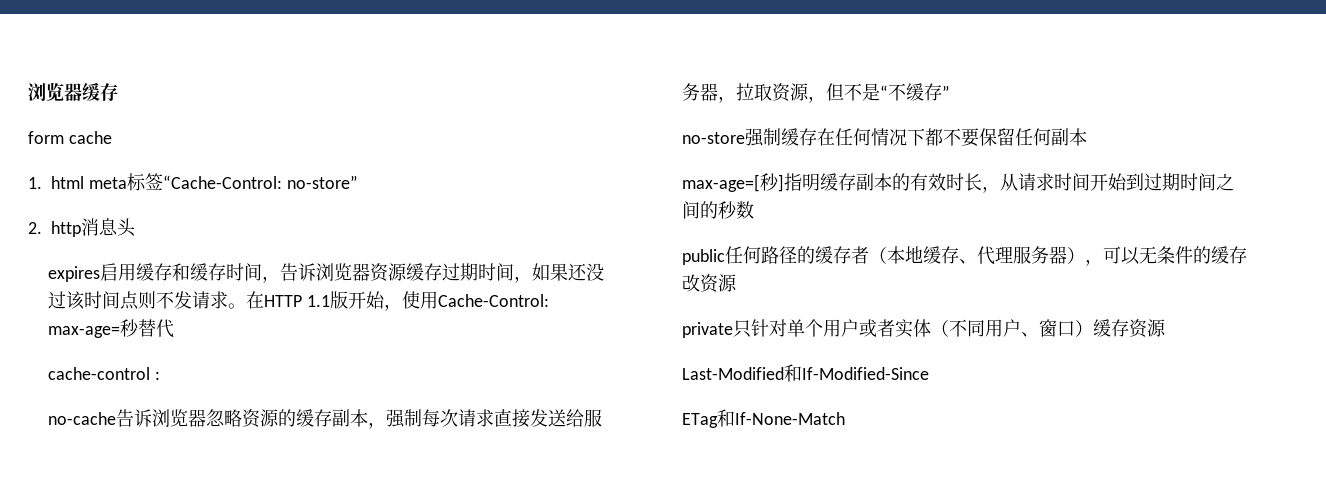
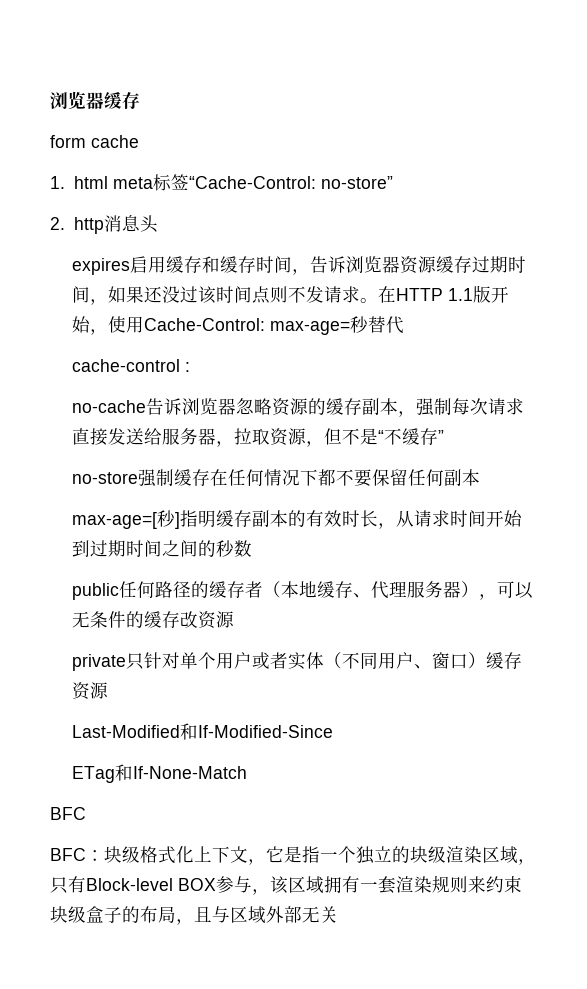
(845, 418) none -> [50,807,86,820] [50,846,536,865] [50,875,522,895] [50,906,338,925] // BFC // BFC：块级格式化上下文，它是指一个独立的块级渲染区域，只有Block-level BOX参与，该区域拥有一套渲染规则来约束块级盒子的布局，且与区域外部无关

